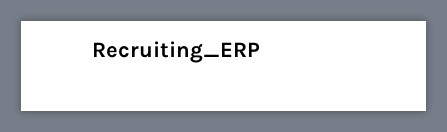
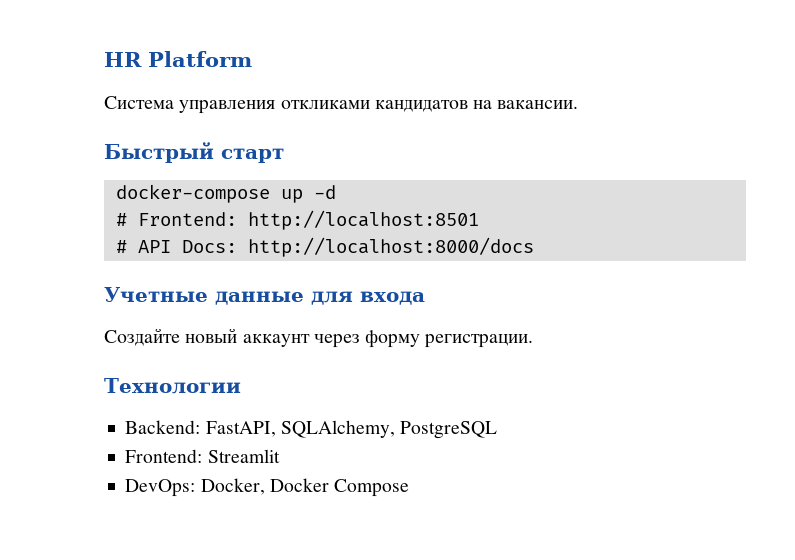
[92,41,260,63] Recruiting_ERP -> [104,51,252,67] [104,96,579,114] [104,142,284,163] [115,184,336,203] [115,210,479,230] [115,237,534,257] [104,287,425,305] [104,328,534,348] [104,378,241,394] [125,420,498,439] [125,449,280,463] [125,478,410,497] HR Platform // Система управления откликами кандидатов на вакансии. // Быстрый старт // docker-compose up -d // # Frontend: http://localhost:8501 // # API Docs: http://localhost:8000/docs // Учетные данные для входа // Создайте новый аккаунт через форму регистрации. // Технологии // Backend: FastAPI, SQLAlchemy, PostgreSQL // Frontend: Streamlit // DevOps: Docker, Docker Compose

